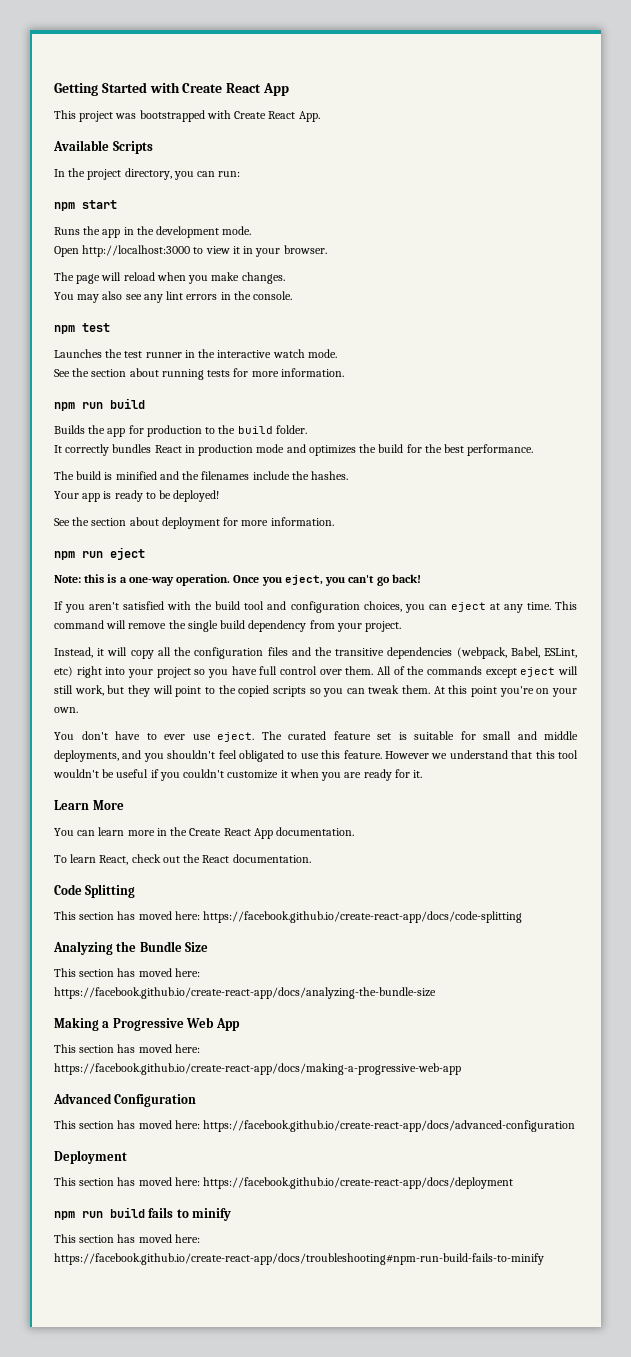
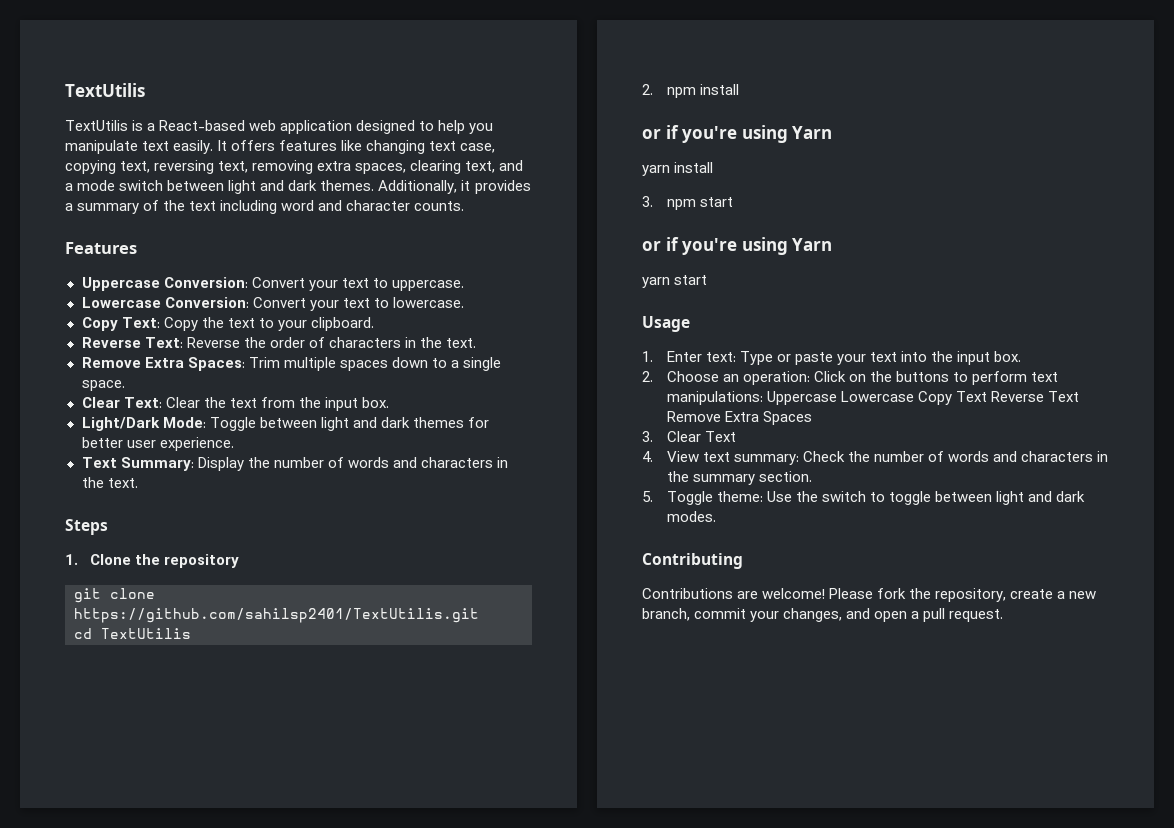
[54,82,289,96] [54,110,320,122] [53,140,153,154] [54,168,241,180] [54,200,117,211] [54,226,252,238] [54,245,327,257] [54,272,285,284] [54,291,293,303] [54,323,110,334] [54,349,337,358] [54,368,344,380] [54,398,145,411] [54,425,307,437] [54,444,534,456] [54,471,349,480] [54,490,220,502] [54,517,334,529] [54,547,145,560] [54,574,421,586] [54,601,577,613] [54,620,402,632] [54,647,577,659] [54,666,579,678] [54,685,577,697] [54,707,78,713] [54,731,578,742] [54,750,578,762] [53,769,423,781] [54,800,124,810] [54,827,355,839] [54,854,311,865] [54,884,136,898] [54,911,523,923] [53,941,209,955] [54,968,200,977] [54,987,436,999] [54,1017,240,1031] [54,1044,200,1053] [54,1063,461,1075] [53,1093,197,1107] [54,1120,576,1132] [54,1150,127,1164] [54,1177,514,1189] [54,1207,232,1221] [54,1234,200,1243] [54,1253,544,1265] Getting Started with Create React App // This project was bootstrapped with Create React App. // Available Scripts // In the project directory, you can run: // npm start // Runs the app in the development mode. // Open http://localhost:3000 to view it in your browser. // The page will reload when you make changes. // You may also see any lint errors in the console. // npm test // Launches the test runner in the interactive watch mode. // See the section about running tests for more information. // npm run build // Builds the app for production to the build folder. // It correctly bundles React in production mode and optimizes the build for the best performance. // The build is minified and the filenames include the hashes. // Your app is ready to be deployed! // See the section about deployment for more information. // npm run eject // Note: this is a one-way operation. Once you eject, you can't go back! // If you aren't satisfied with the build tool and configuration choices, you can eject at any time. This command will remove the single build dependency from your project. // Instead, it will copy all the configuration files and the transitive dependencies (webpack, Babel, ESLint, etc) right into your project so you have full control over them. All of the commands except eject will still work, but they will point to the copied scripts so you can tweak them. At this point you're on your own. // You don't have to ever use eject. The curated feature set is suitable for small and middle deployments, and you shouldn't feel obligated to use this feature. However we understand that this tool wouldn't be useful if you couldn't customize it when you are ready for it. // Learn More // You can learn more in the Create React App documentation. // To learn React, check out the React documentation. // Code Splitting // This section has moved here: https://facebook.github.io/create-react-app/docs/code-splitting // Analyzing the Bundle Size // This section has moved here: https://facebook.github.io/create-react-app/docs/analyzing-the-bundle-size // Making a Progressive Web App // This section has moved here: https://facebook.github.io/create-react-app/docs/making-a-progressive-web-app // Advanced Configuration // This section has moved here: https://facebook.github.io/create-react-app/docs/advanced-configuration // Deployment // This section has moved here: https://facebook.github.io/create-react-app/docs/deployment // npm run build fails to minify // This section has moved here: https://facebook.github.io/create-react-app/docs/troubleshooting#npm-run-build-fails-to-minify -> [65,83,145,97] [65,120,494,134] [65,140,496,154] [65,160,524,174] [65,180,531,194] [65,200,465,214] [65,242,137,254] [81,277,464,291] [81,297,464,311] [81,317,374,331] [81,337,476,348] [81,357,501,371] [81,380,125,391] [81,397,389,411] [81,417,489,431] [81,437,234,451] [81,457,508,471] [81,477,138,488] [65,519,108,535] [65,554,239,568] [74,588,155,603] [74,608,479,623] [74,628,191,639] [642,84,739,98] [642,125,833,143] [642,162,714,176] [642,196,733,210] [642,237,833,255] [642,275,708,288] [642,316,690,332] [642,351,1022,365] [642,371,1059,385] [666,391,1079,405] [666,411,812,425] [642,431,736,442] [642,451,1109,465] [666,471,812,485] [642,491,1086,505] [666,511,716,522] [642,553,743,569] [642,588,1097,602] [642,608,1004,622] TextUtilis // TextUtilis is a React-based web application designed to help you manipulate text easily. It offers features like changing text case, copying text, reversing text, removing extra spaces, clearing text, and a mode switch between light and dark themes. Additionally, it provides a summary of the text including word and character counts. // Features // Uppercase Conversion: Convert your text to uppercase. // Lowercase Conversion: Convert your text to lowercase. // Copy Text: Copy the text to your clipboard. // Reverse Text: Reverse the order of characters in the text. // Remove Extra Spaces: Trim multiple spaces down to a single space. // Clear Text: Clear the text from the input box. // Light/Dark Mode: Toggle between light and dark themes for better user experience. // Text Summary: Display the number of words and characters in the text. // Steps // 1. Clone the repository // git clone https://github.com/sahilsp2401/TextUtilis.git // cd TextUtilis // 2. npm install // or if you're using Yarn // yarn install // 3. npm start // or if you're using Yarn // yarn start // Usage // 1. Enter text: Type or paste your text into the input box. // 2. Choose an operation: Click on the buttons to perform text manipulations: Uppercase Lowercase Copy Text Reverse Text Remove Extra Spaces // 3. Clear Text // 4. View text summary: Check the number of words and characters in the summary section. // 5. Toggle theme: Use the switch to toggle between light and dark modes. // Contributing // Contributions are welcome! Please fork the repository, create a new branch, commit your changes, and open a pull request.

